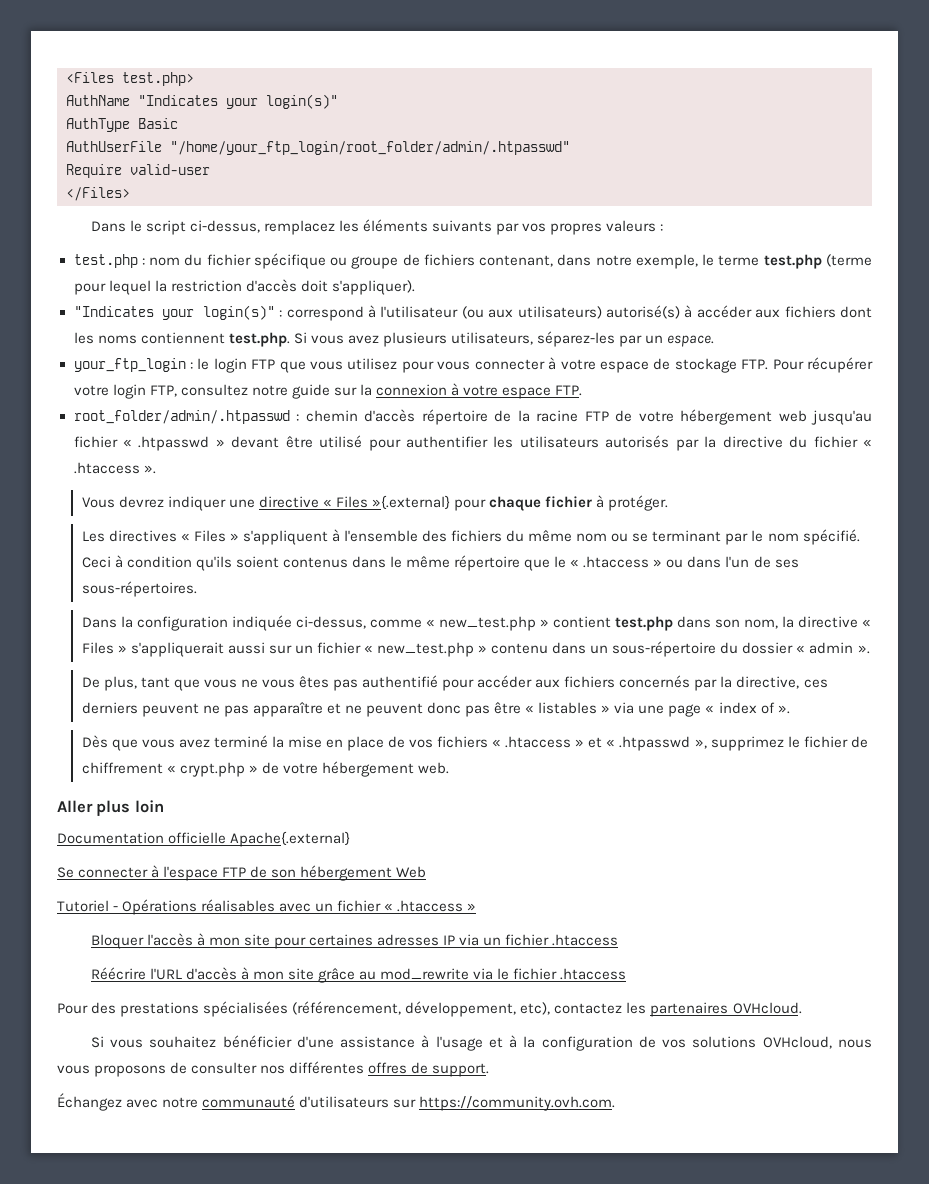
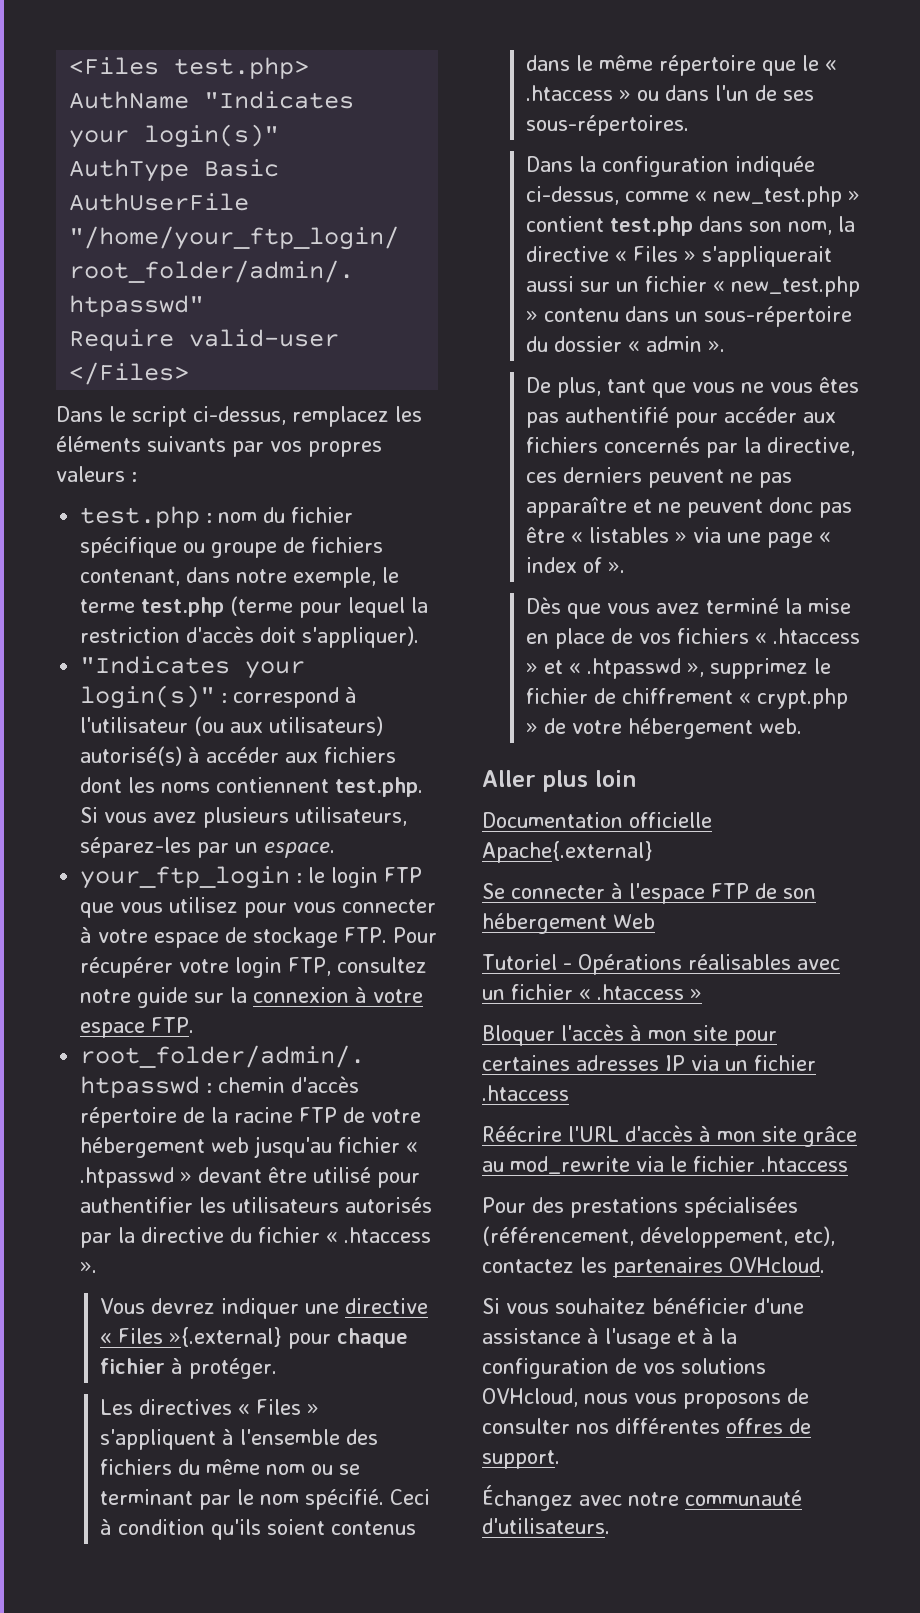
[299,1096,616,1111] d'utilisateurs sur https://community.ovh.com. -> [482,1518,610,1534] d'utilisateurs.

